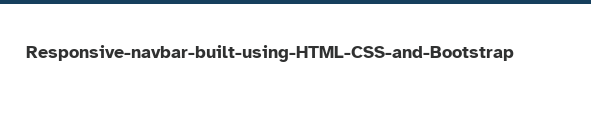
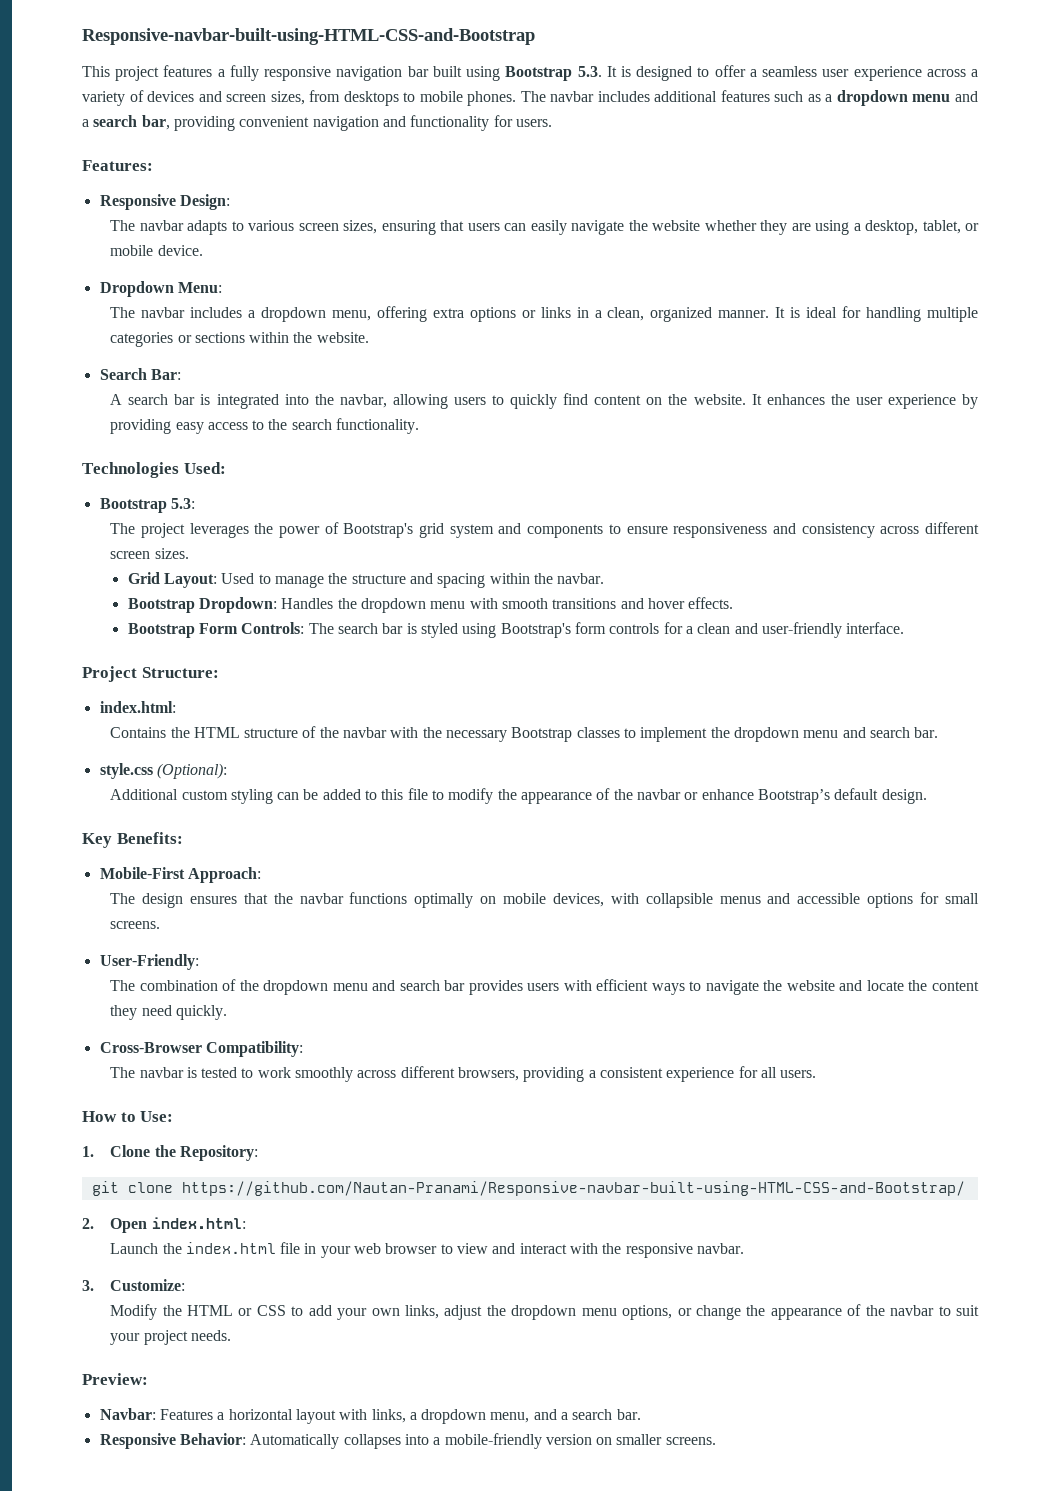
(514, 53) none -> [82,65,979,81] [82,90,978,106] [82,115,552,131] [82,160,153,171] [99,194,230,210] [110,220,980,235] [110,245,203,256] [99,281,222,297] [110,306,978,322] [110,332,369,347] [99,368,181,380] [110,393,978,409] [110,418,420,434] [82,462,226,478] [99,498,195,513] [110,522,979,538] [110,548,189,559] [127,572,605,588] [127,597,734,613] [127,622,905,638] [82,666,219,682] [99,701,176,713] [110,726,939,742] [99,763,227,779] [110,788,927,804] [82,832,183,848] [99,867,261,883] [110,892,979,908] [110,921,161,929] [99,954,199,970] [110,979,980,995] [110,1005,227,1020] [99,1041,303,1057] [110,1066,817,1082] [82,1111,174,1122] [82,1145,258,1161] [91,1181,965,1196] [82,1217,246,1233] [110,1242,744,1258] [82,1279,186,1291] [110,1304,979,1320] [110,1330,231,1345] [82,1373,148,1385] [99,1408,641,1424] [99,1433,716,1449] // This project features a fully responsive navigation bar built using Bootstrap 5.3. It is designed to offer a seamless user experience across a variety of devices and screen sizes, from desktops to mobile phones. The navbar includes additional features such as a dropdown menu and a search bar, providing convenient navigation and functionality for users. // Features: // Responsive Design: // The navbar adapts to various screen sizes, ensuring that users can easily navigate the website whether they are using a desktop, tablet, or mobile device. // Dropdown Menu: // The navbar includes a dropdown menu, offering extra options or links in a clean, organized manner. It is ideal for handling multiple categories or sections within the website. // Search Bar: // A search bar is integrated into the navbar, allowing users to quickly find content on the website. It enhances the user experience by providing easy access to the search functionality. // Technologies Used: // Bootstrap 5.3: // The project leverages the power of Bootstrap's grid system and components to ensure responsiveness and consistency across different screen sizes. // Grid Layout: Used to manage the structure and spacing within the navbar. // Bootstrap Dropdown: Handles the dropdown menu with smooth transitions and hover effects. // Bootstrap Form Controls: The search bar is styled using Bootstrap's form controls for a clean and user-friendly interface. // Project Structure: // index.html: // Contains the HTML structure of the navbar with the necessary Bootstrap classes to implement the dropdown menu and search bar. // style.css (Optional): // Additional custom styling can be added to this file to modify the appearance of the navbar or enhance Bootstrap’s default design. // Key Benefits: // Mobile-First Approach: // The design ensures that the navbar functions optimally on mobile devices, with collapsible menus and accessible options for small screens. // User-Friendly: // The combination of the dropdown menu and search bar provides users with efficient ways to navigate the website and locate the content they need quickly. // Cross-Browser Compatibility: // The navbar is tested to work smoothly across different browsers, providing a consistent experience for all users. // How to Use: // 1. Clone the Repository: // git clone https://github.com/Nautan-Pranami/Responsive-navbar-built-using-HTML-CSS-and-Bootstrap/ // 2. Open index.html: // Launch the index.html file in your web browser to view and interact with the responsive navbar. // 3. Customize: // Modify the HTML or CSS to add your own links, adjust the dropdown menu options, or change the appearance of the navbar to suit your project needs. // Preview: // Navbar: Features a horizontal layout with links, a dropdown menu, and a search bar. // Responsive Behavior: Automatically collapses into a mobile-friendly version on smaller screens.

